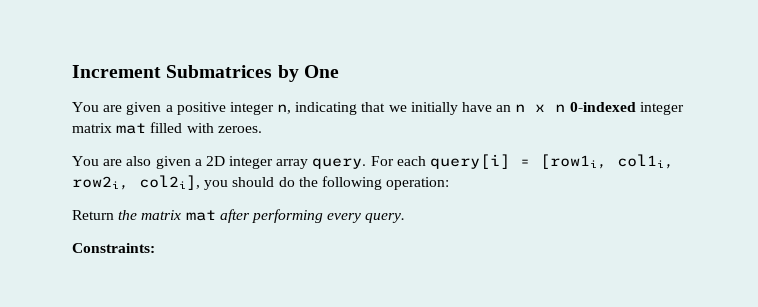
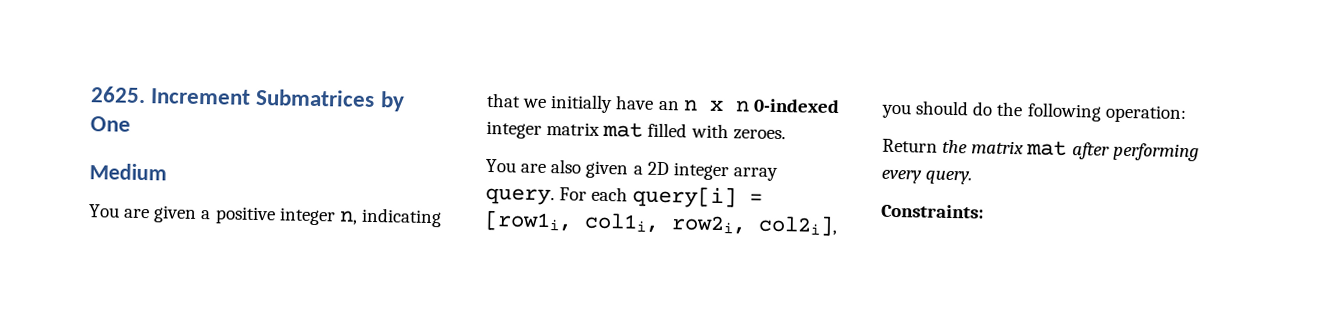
(72, 71) none -> [90,86,146,104] 2625.
(339, 71) none -> [89,163,167,181] // Medium

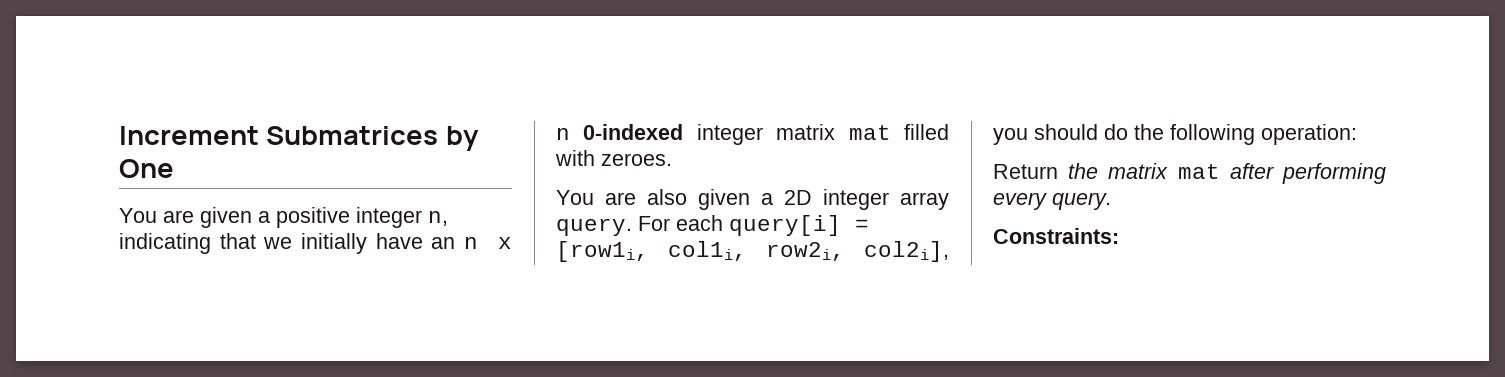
[90,86,146,104] 2625. -> (119, 135) none
[89,163,167,181] // Medium -> (174, 168) none

